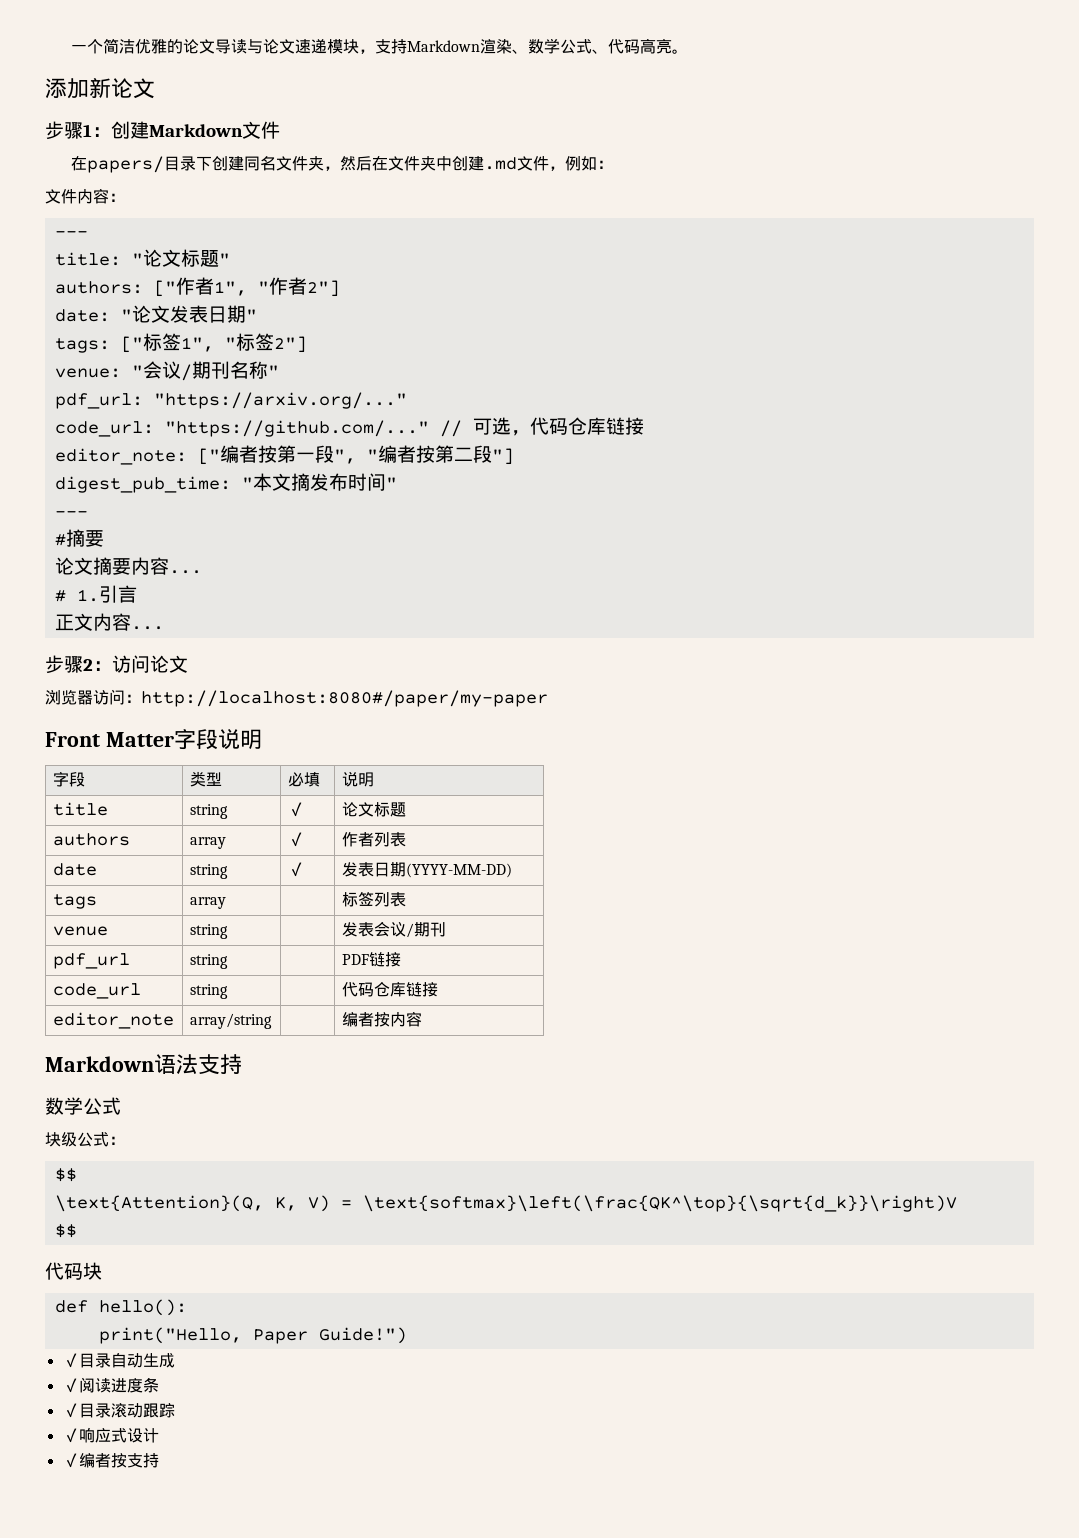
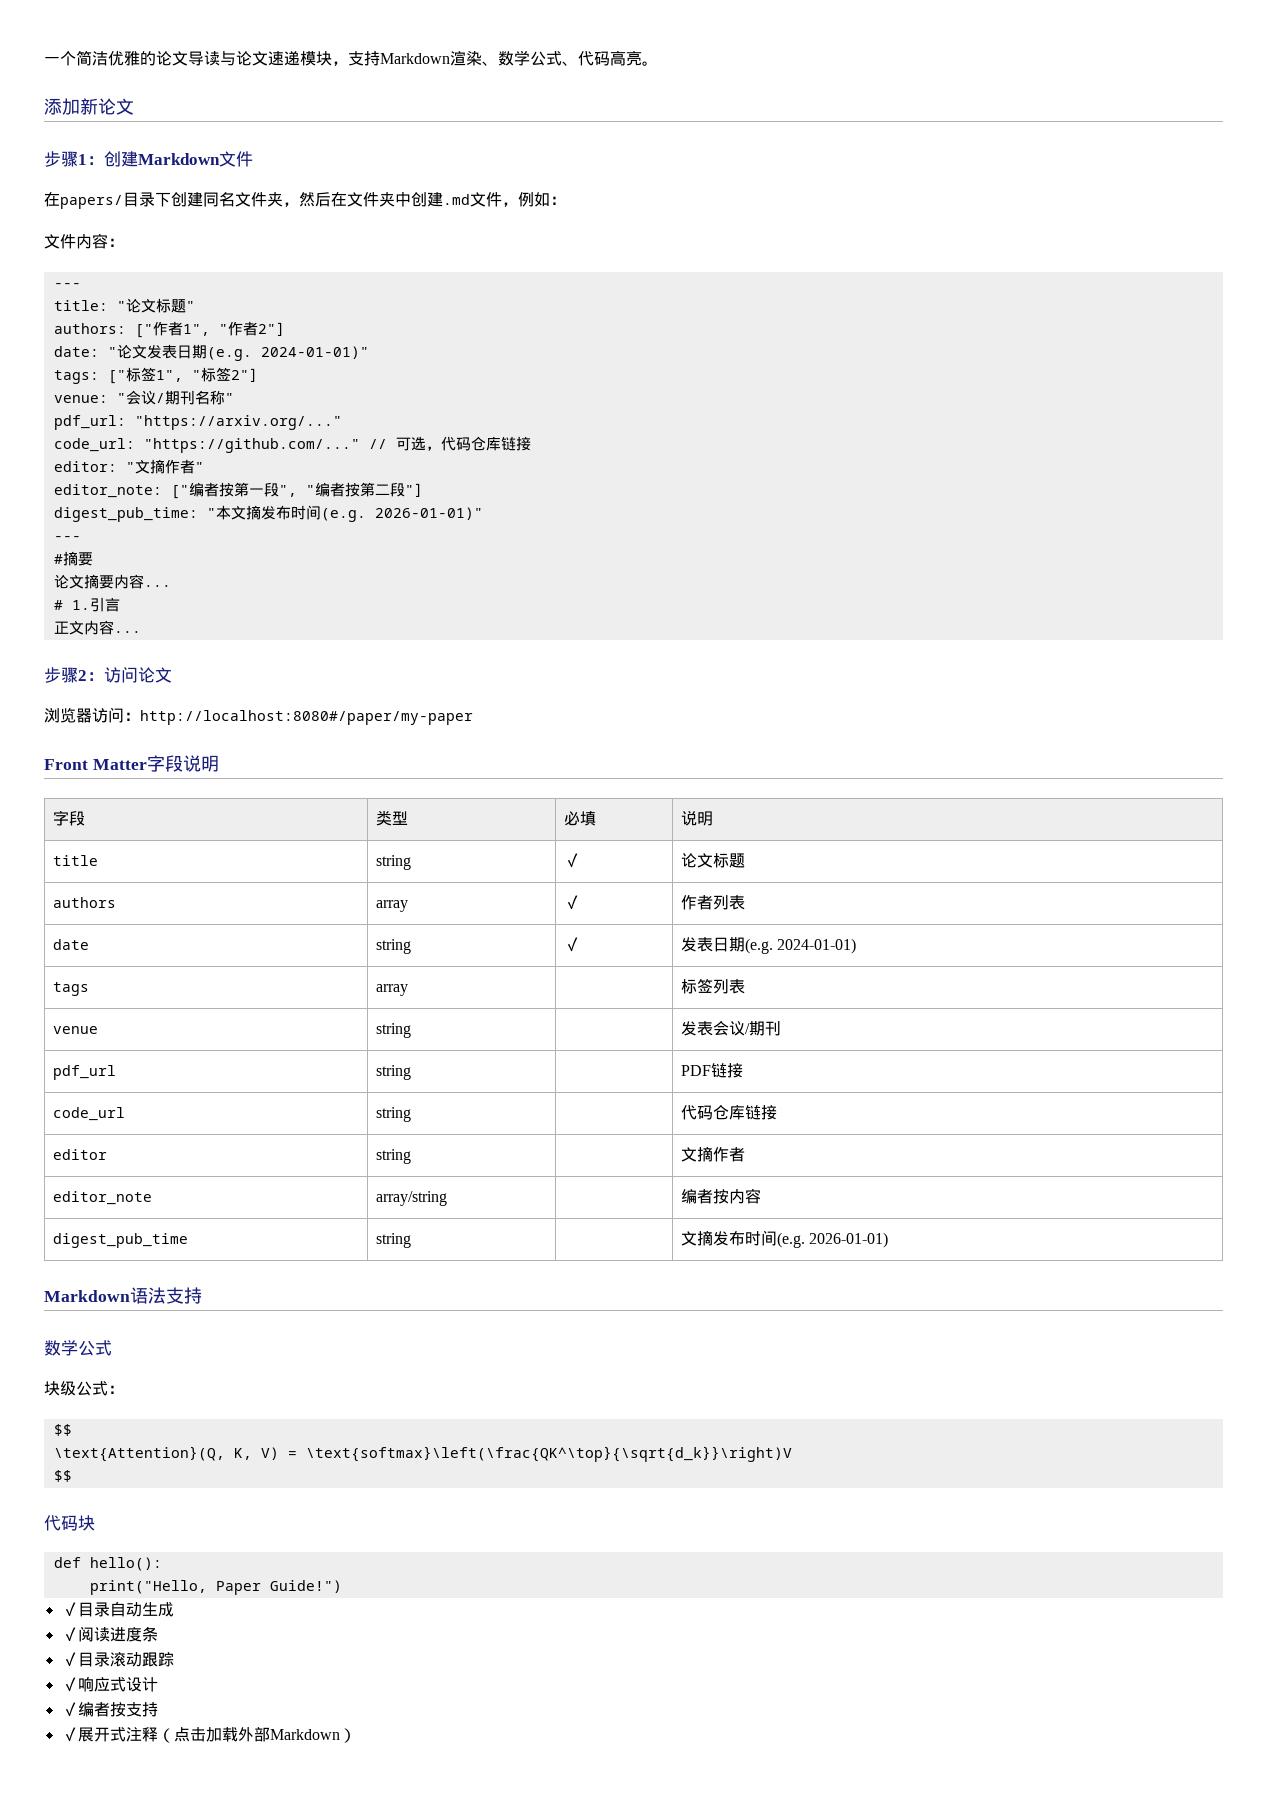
[245,309,257,321] " -> [206,346,369,361] (e.g. 2024-01-01)"
(644, 426) none -> [53,459,204,474] // editor: "文摘作者"
[385,477,397,489] " -> [320,507,483,522] (e.g. 2026-01-01)"
[405,863,512,878] (YYYY-MM-DD) -> [744,938,856,954] (e.g. 2024-01-01)
(438, 989) none -> [52,1149,107,1160] [375,1149,411,1164] [680,1146,745,1162] // editor | string | | 文摘作者
(422, 1019) none -> [52,1233,188,1248] [375,1233,411,1248] [680,1230,888,1248] // digest_pub_time | string | | 文摘发布时间(e.g. 2026-01-01)
(159, 1460) none -> [61,1727,356,1743] // ✓展开式注释（点击加载外部Markdown）

